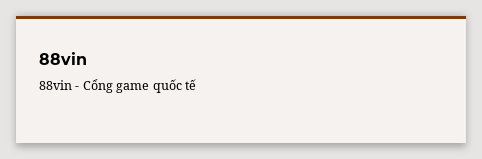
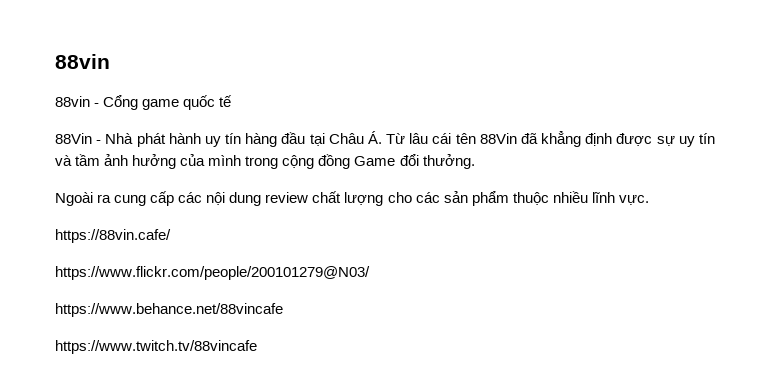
(196, 84) none -> [55,131,715,147] [55,154,475,169] [55,191,649,206] [55,229,171,243] [55,266,370,280] [55,303,283,317] [55,340,257,354] // 88Vin - Nhà phát hành uy tín hàng đầu tại Châu Á. Từ lâu cái tên 88Vin đã khẳng định được sự uy tín và tầm ảnh hưởng của mình trong cộng đồng Game đổi thưởng. // Ngoài ra cung cấp các nội dung review chất lượng cho các sản phẩm thuộc nhiều lĩnh vực. // https://88vin.cafe/ // https://www.flickr.com/people/200101279@N03/ // https://www.behance.net/88vincafe // https://www.twitch.tv/88vincafe

